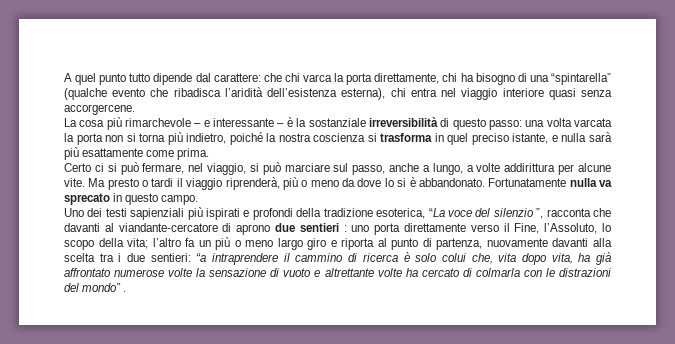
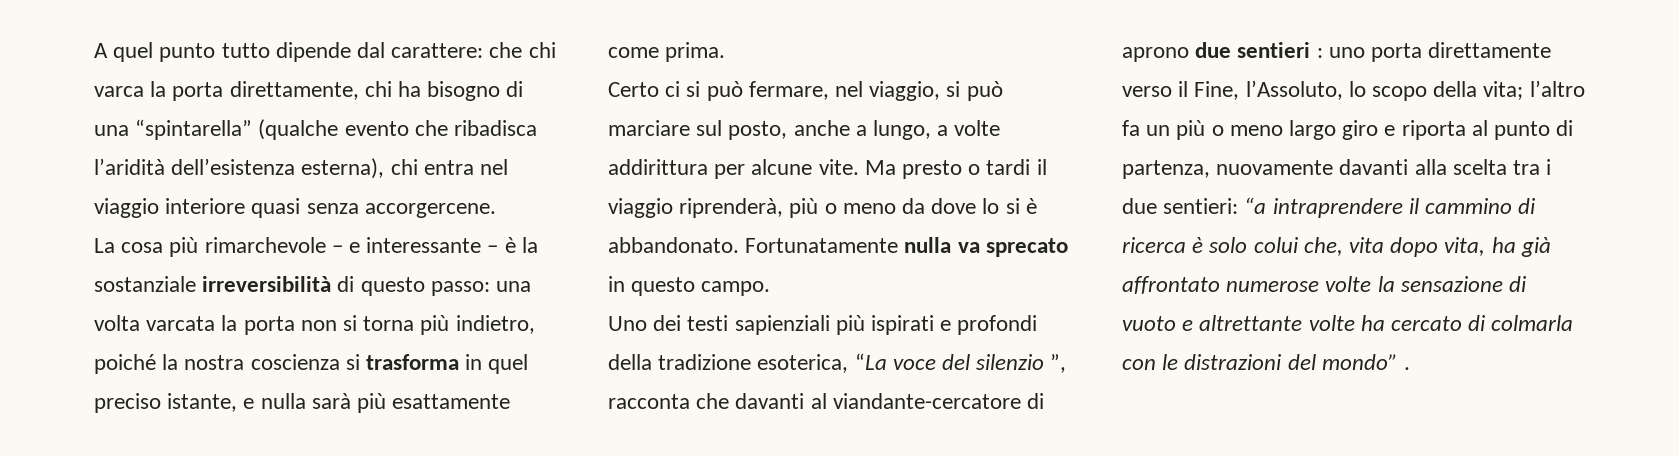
[352,165,386,175] passo, -> [728,121,788,140] posto,

